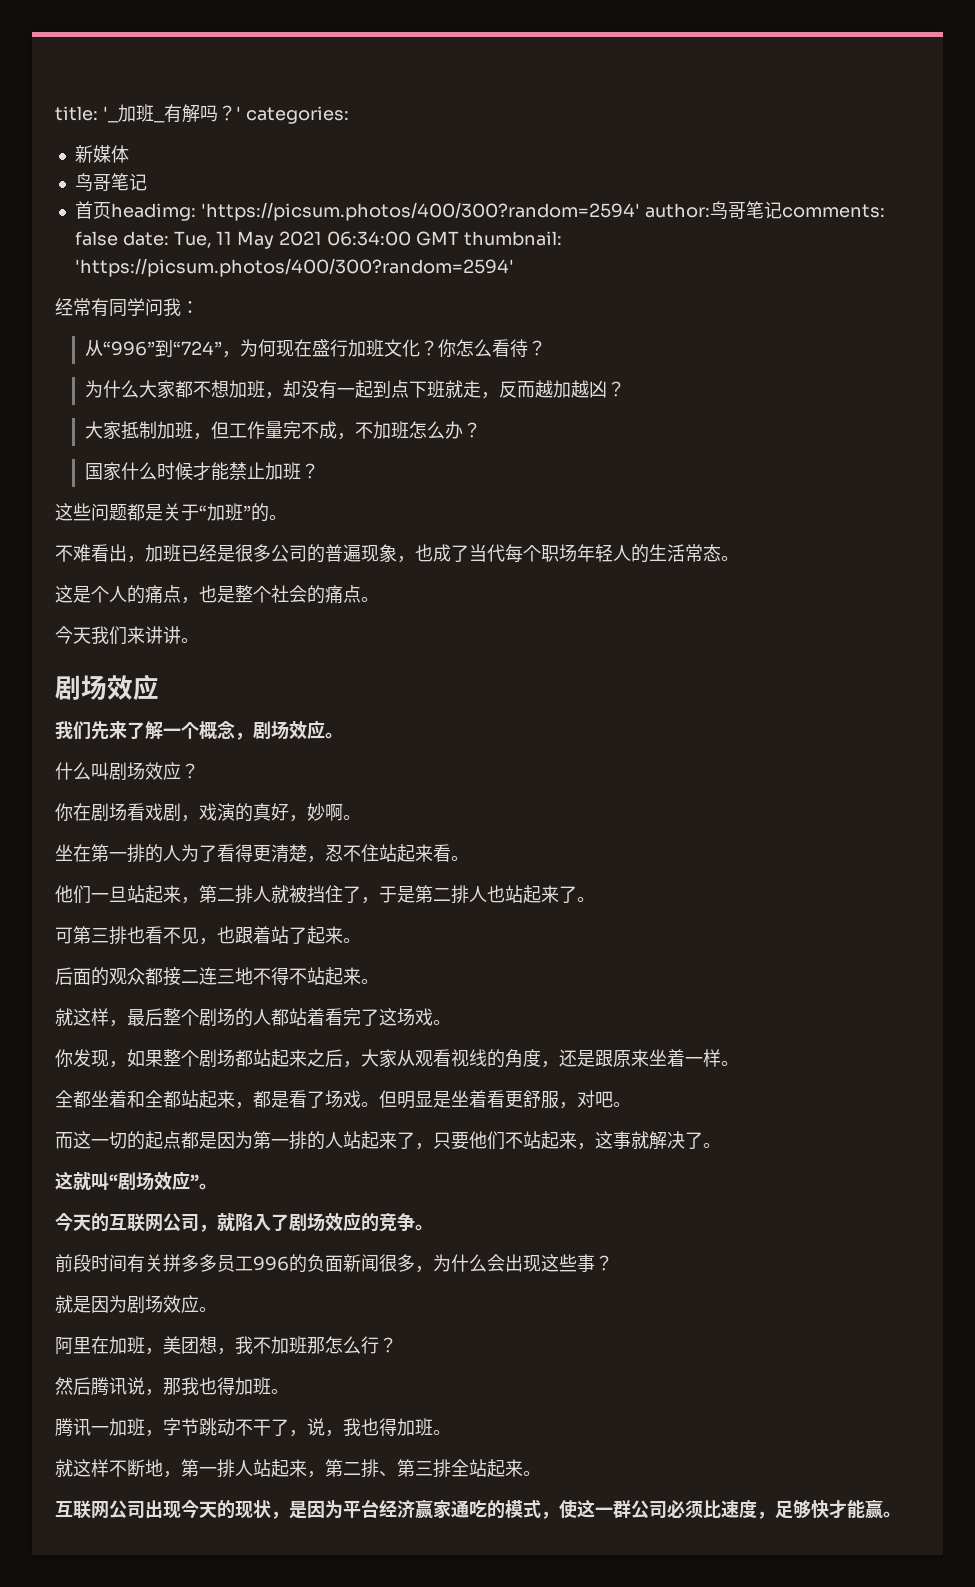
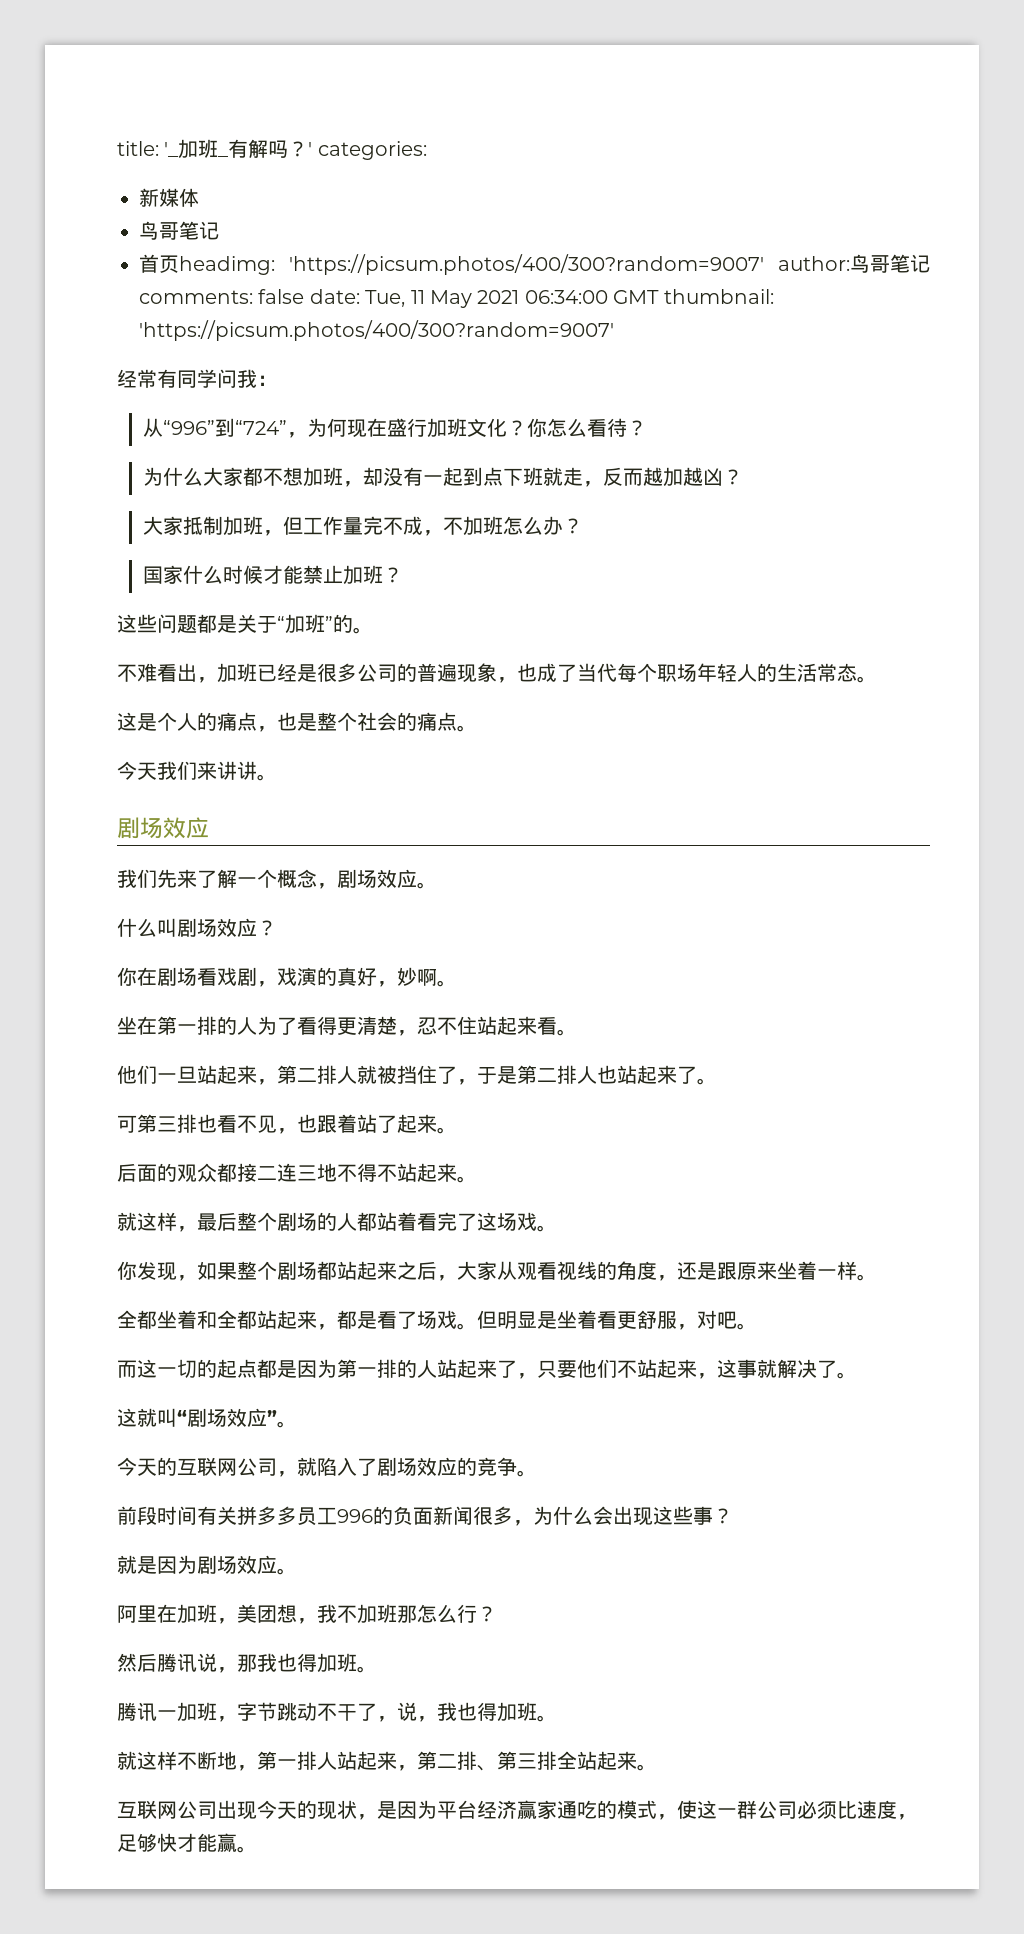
[200,202,640,221] 'https://picsum.photos/400/300?random=2594' -> [289,254,764,275] 'https://picsum.photos/400/300?random=9007'
[74,258,514,277] 'https://picsum.photos/400/300?random=2594' -> [139,320,614,341] 'https://picsum.photos/400/300?random=9007'

